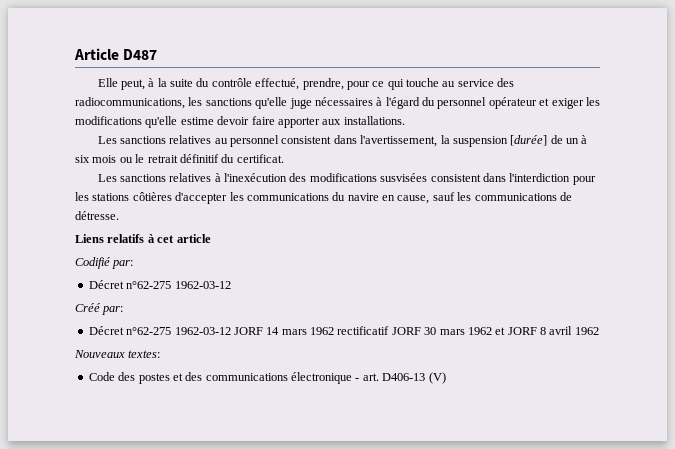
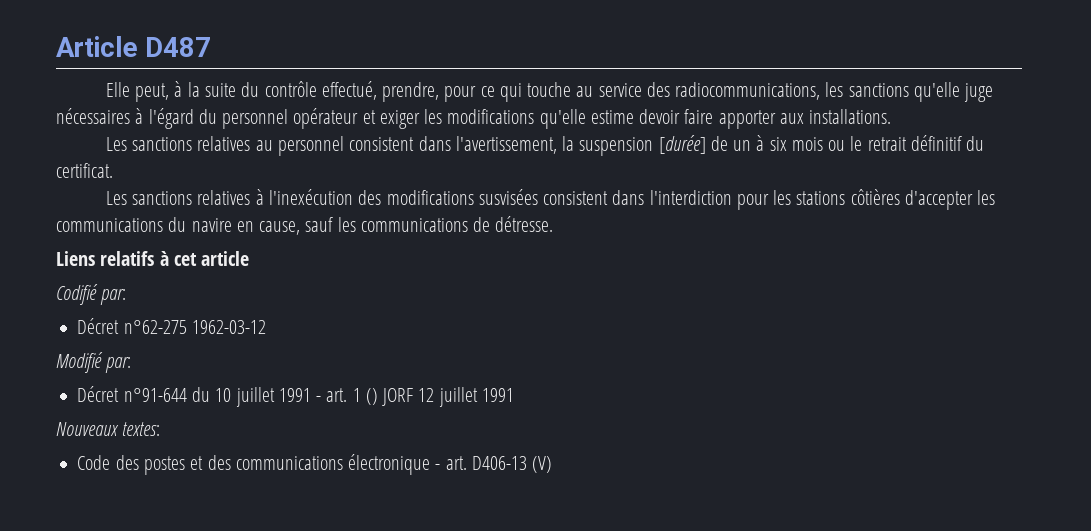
[75,303,124,315] [88,326,599,335] Créé par: // Décret n°62-275 1962-03-12 JORF 14 mars 1962 rectificatif JORF 30 mars 1962 et JORF 8 avril 1962 -> [56,352,132,373] [77,386,514,407] Modifié par: // Décret n°91-644 du 10 juillet 1991 - art. 1 () JORF 12 juillet 1991

